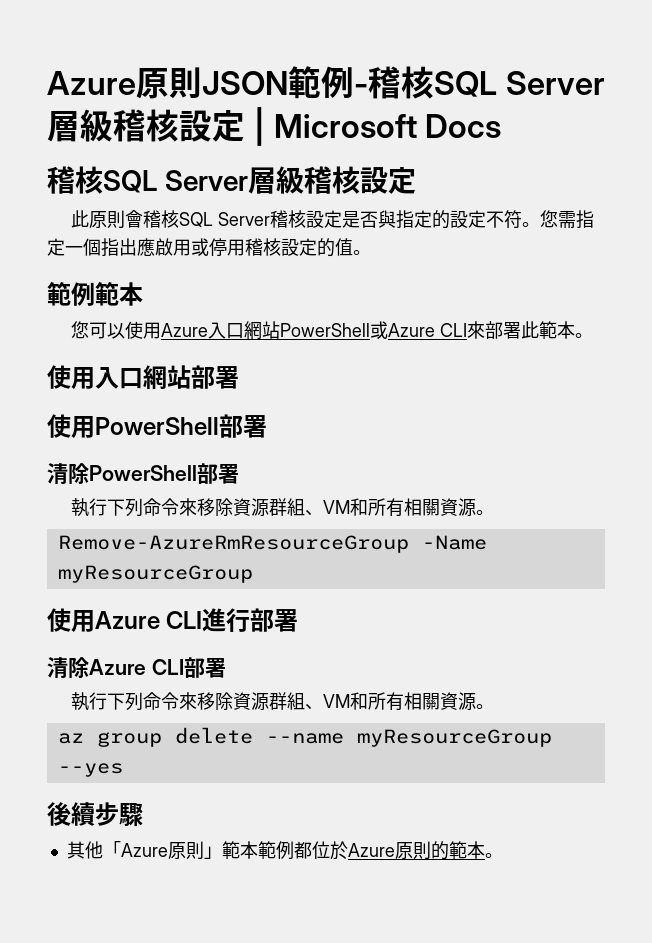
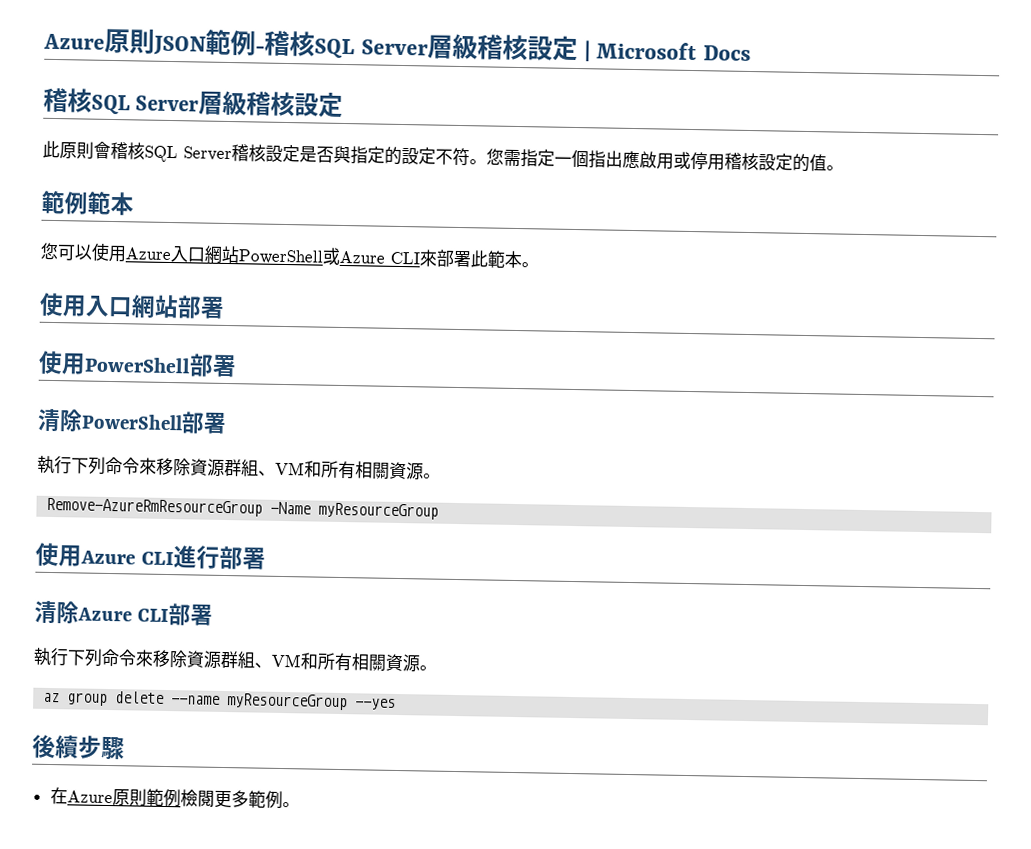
[66,841,485,860] 其他「Azure原則」範本範例都位於Azure原則的範本 -> [49,787,283,810] 在Azure原則範例檢閱更多範例

